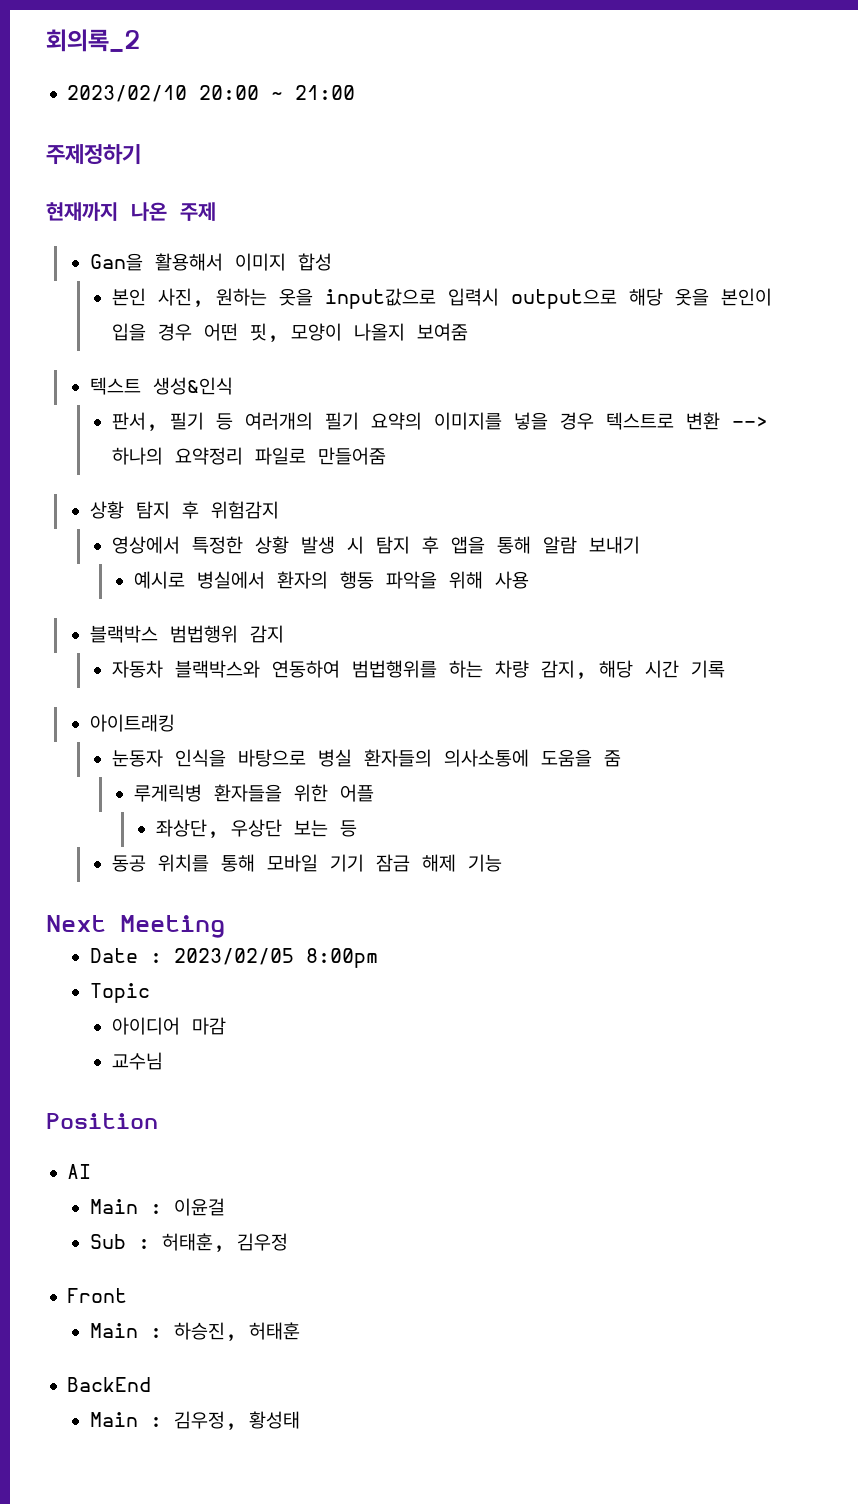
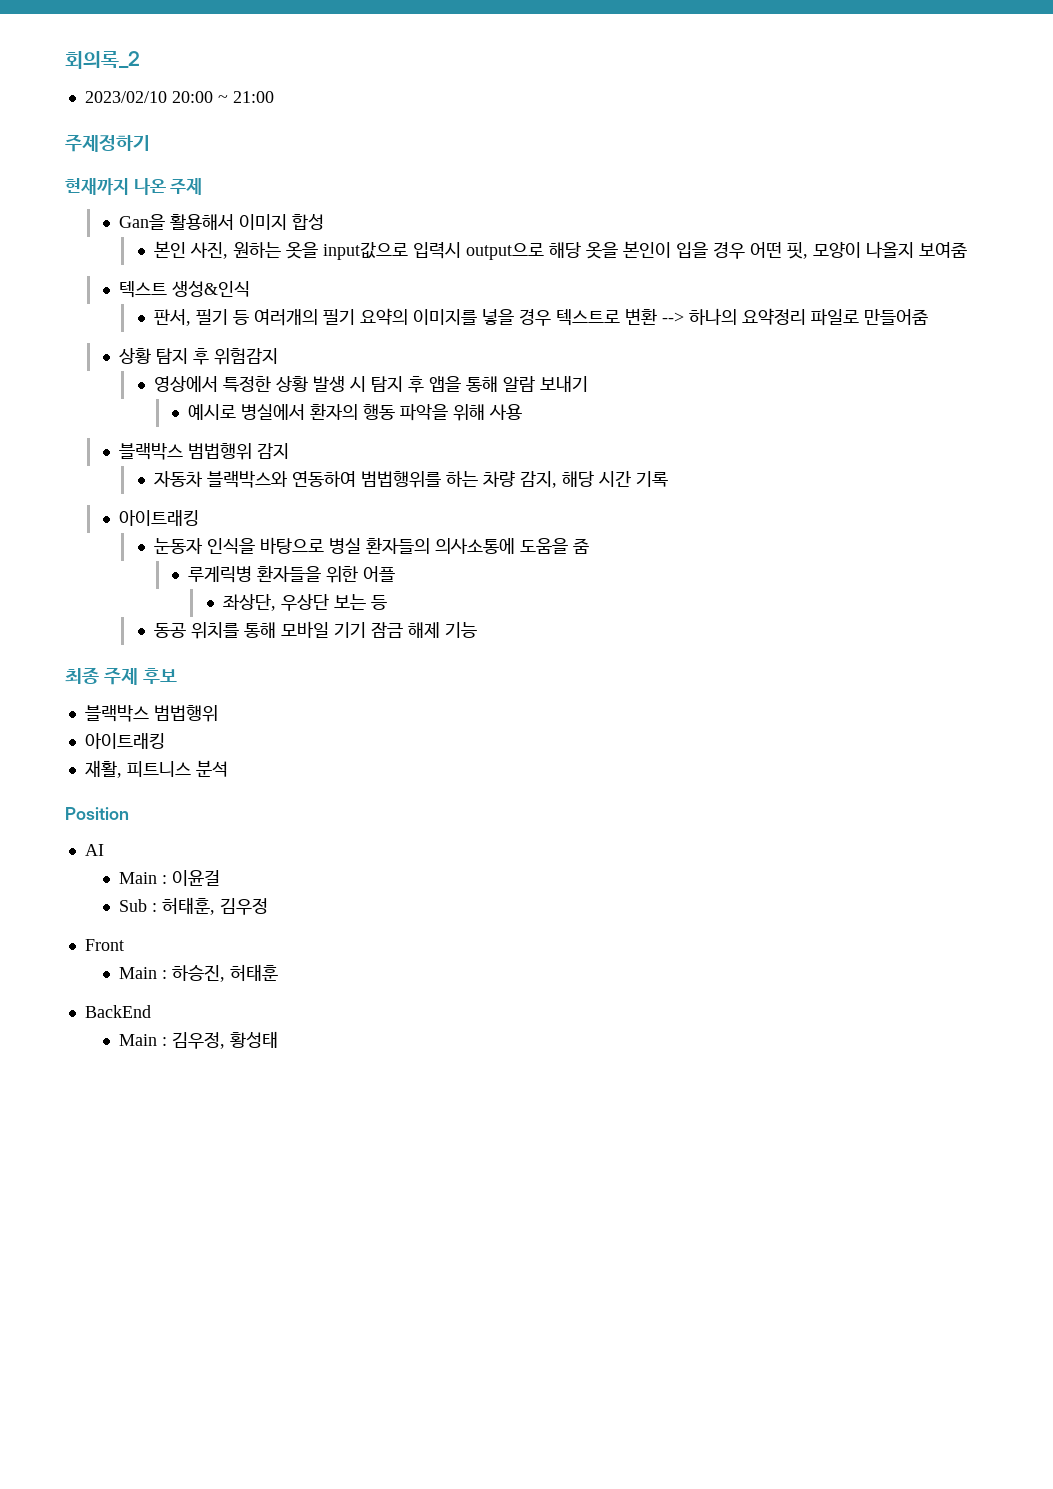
[46,915,225,938] [89,948,378,968] [89,983,150,1003] [111,1017,226,1035] [111,1052,163,1070] Next Meeting // Date : 2023/02/05 8:00pm // Topic // 아이디어 마감 // 교수님 -> [65,667,177,685] [84,705,218,722] [84,733,165,749] [84,760,228,778] 최종 주제 후보 // 블랙박스 범법행위 // 아이트래킹 // 재활, 피트니스 분석

